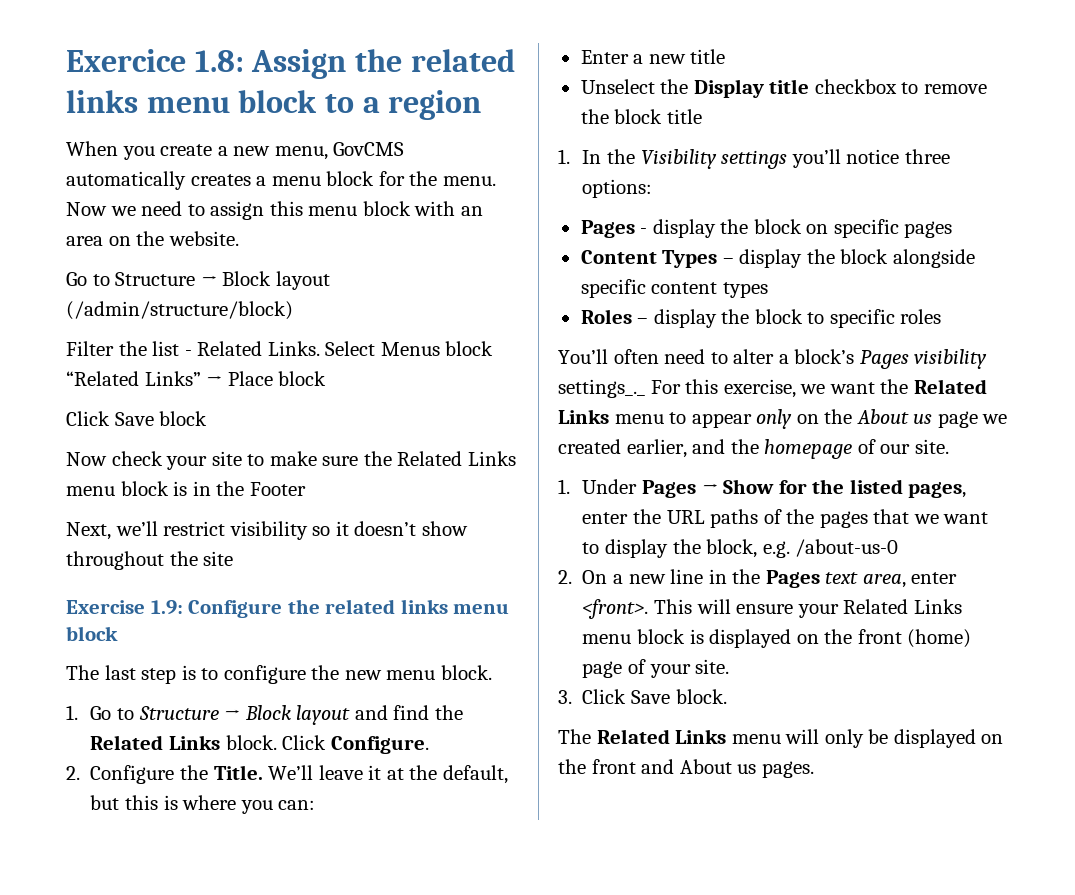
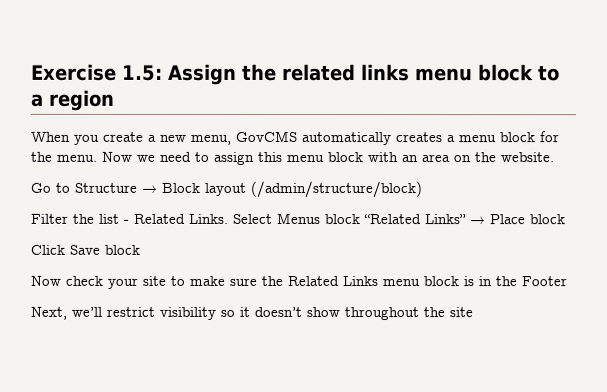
[66,49,244,72] Exercice 1.8: -> [31,63,163,81] Exercise 1.5:
[66,599,510,618] [66,626,118,641] [66,665,492,684] [66,705,463,725] [90,735,429,754] [66,765,508,784] [90,795,316,814] [580,49,726,64] [580,79,987,98] [580,109,702,124] [558,149,950,169] [582,179,653,198] [580,219,953,238] [580,249,975,268] [580,279,768,298] [580,309,942,328] [558,349,988,369] [558,379,987,398] [558,409,1008,429] [558,439,949,459] [558,479,967,498] [582,509,989,528] [582,539,899,558] [558,569,958,588] [582,599,962,619] [582,629,972,648] [582,659,730,678] [558,689,727,704] [558,729,1004,748] [558,759,814,778] // Exercise 1.9: Configure the related links menu block // The last step is to configure the new menu block. // 1. Go to Structure → Block layout and find the Related Links block. Click Configure. // 2. Configure the Title. We’ll leave it at the default, but this is where you can: // Enter a new title // Unselect the Display title checkbox to remove the block title // 1. In the Visibility settings you’ll notice three options: // Pages - display the block on specific pages // Content Types – display the block alongside specific content types // Roles – display the block to specific roles // You’ll often need to alter a block’s Pages visibility settings_._ For this exercise, we want the Related Links menu to appear only on the About us page we created earlier, and the homepage of our site. // 1. Under Pages → Show for the listed pages, enter the URL paths of the pages that we want to display the block, e.g. /about-us-0 // 2. On a new line in the Pages text area, enter <front>. This will ensure your Related Links menu block is displayed on the front (home) page of your site. // 3. Click Save block. // The Related Links menu will only be displayed on the front and About us pages. -> (473, 312) none

